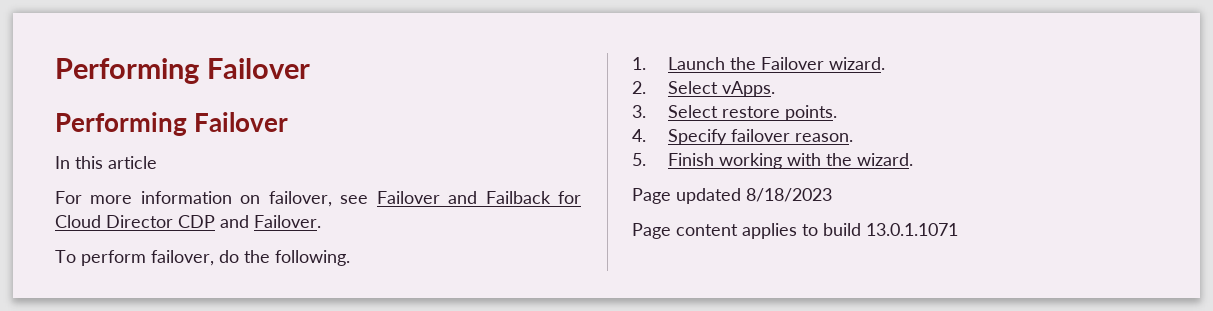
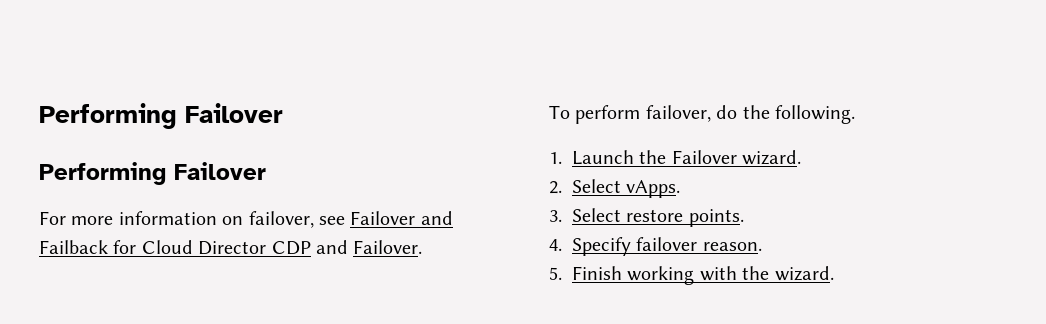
[55,156,157,169] // In this article -> (266, 171) none
[632,188,832,204] [632,223,958,239] // Page updated 8/18/2023 // Page content applies to build 13.0.1.1071 -> (834, 273) none

